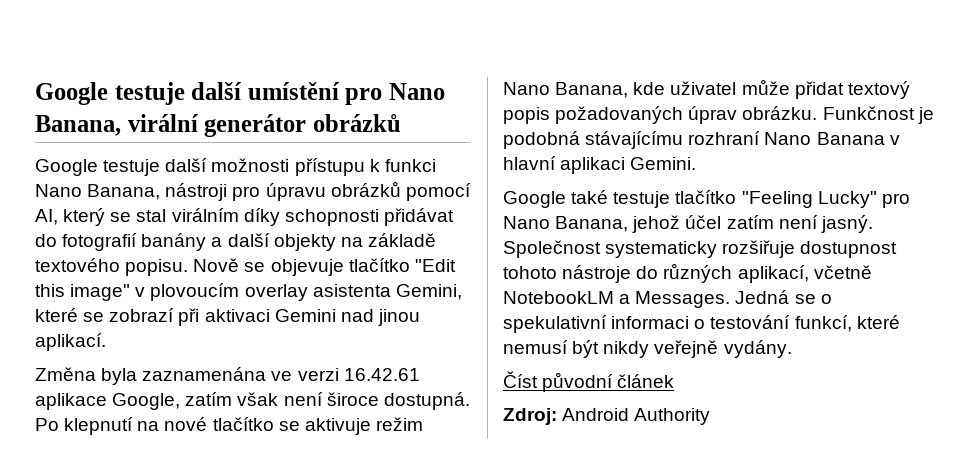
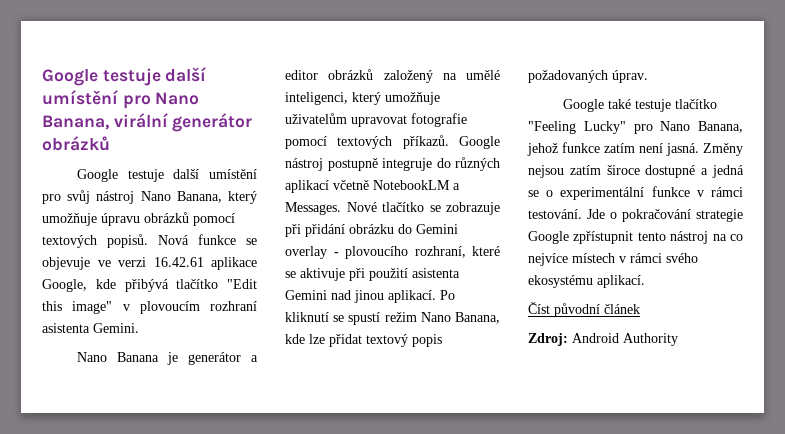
[211,158,436,176] [35,181,471,201] [35,208,454,226] [35,233,436,251] [35,258,344,276] možnosti přístupu k funkci Nano Banana, nástroji pro úpravu obrázků pomocí AI, který se stal virálním díky schopnosti přidávat do fotografií banány a další objekty na základě textového popisu. Nově se objevuje -> [209,169,257,179] [42,190,257,204] [42,212,235,226] [42,234,257,248] [42,257,257,270] [42,279,169,292] umístění pro svůj nástroj Nano Banana, který umožňuje úpravu obrázků pomocí textových popisů. Nová funkce se objevuje ve verzi 16.42.61 aplikace Google, kde přibývá
[244,284,462,301] [35,308,420,326] [35,333,106,351] [35,367,420,385] [35,392,470,410] [35,417,371,435] overlay asistenta Gemini, které se zobrazí při aktivaci Gemini nad jinou aplikací. // Změna byla zaznamenána ve verzi 16.42.61 aplikace Google, zatím však není široce dostupná. Po klepnutí na nové tlačítko se aktivuje -> [210,301,257,311] [42,323,139,333] [77,352,258,365] [285,69,500,83] [285,92,440,105] [285,113,467,127] [285,135,500,149] [285,157,500,171] [285,180,460,193] [285,202,500,215] [285,224,458,237] [285,246,500,259] [285,268,460,281] [285,290,455,303] [285,312,381,325] rozhraní asistenta Gemini. // Nano Banana je generátor a editor obrázků založený na umělé inteligenci, který umožňuje uživatelům upravovat fotografie pomocí textových příkazů. Google nástroj postupně integruje do různých aplikací včetně NotebookLM a Messages. Nové tlačítko se zobrazuje při přidání obrázku do Gemini overlay - plovoucího rozhraní, které se aktivuje při použití asistenta Gemini nad jinou aplikací. Po kliknutí se spustí
[670,79,790,95] uživatel může -> [309,334,325,344] lze
[688,106,934,124] [503,131,900,149] [503,156,697,174] úprav obrázku. Funkčnost je podobná stávajícímu rozhraní Nano Banana v hlavní aplikaci Gemini. -> [612,70,648,83] úprav.
[685,215,722,229] účel -> [562,142,600,153] funkce
[820,215,873,233] [503,240,898,258] [503,263,872,283] [503,290,832,308] [503,315,900,333] [503,340,792,358] jasný. Společnost systematicky rozšiřuje dostupnost tohoto nástroje do různých aplikací, včetně NotebookLM a Messages. Jedná se o spekulativní informaci o testování funkcí, které nemusí být nikdy veřejně vydány. -> [666,143,743,156] [528,165,744,178] [528,186,743,200] [528,209,743,222] [528,231,743,244] [528,253,698,266] [528,275,645,288] jasná. Změny nejsou zatím široce dostupné a jedná se o experimentální funkce v rámci testování. Jde o pokračování strategie Google zpřístupnit tento nástroj na co nejvíce místech v rámci svého ekosystému aplikací.

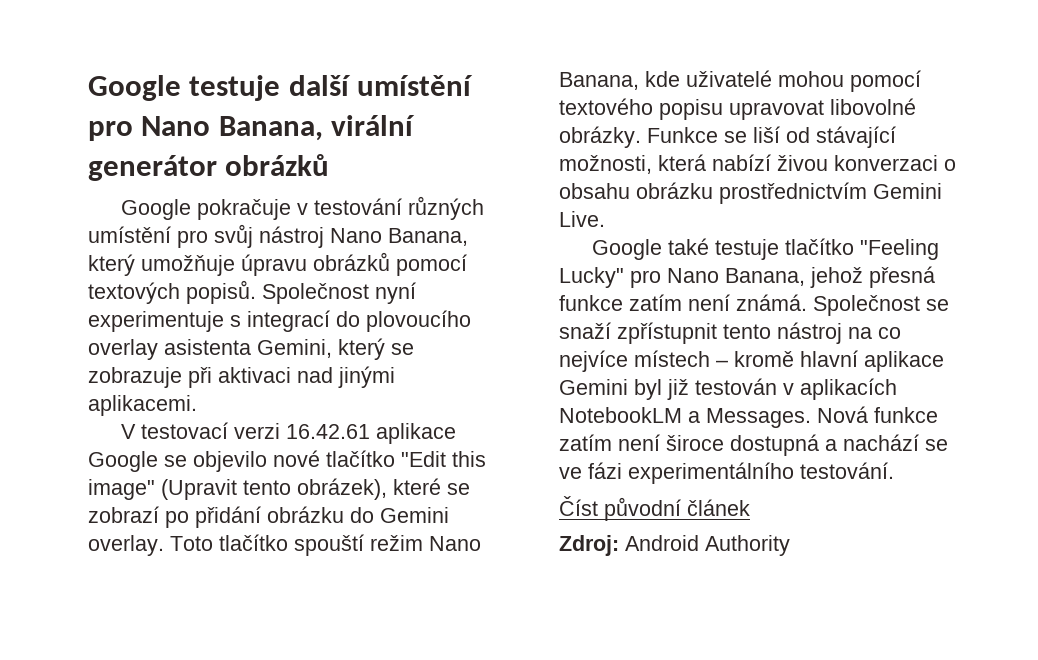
[127,169,200,182] testuje další -> [196,196,484,220] pokračuje v testování různých
[158,234,257,245] [42,257,257,270] [42,279,257,292] [42,301,257,314] [42,323,139,333] [77,352,258,365] [285,69,500,83] [285,92,440,105] [285,113,467,127] [285,135,500,149] [285,157,500,171] [285,180,460,193] [285,202,500,215] [285,224,458,237] [285,246,500,259] [285,268,460,281] [285,290,455,303] [285,312,500,325] [285,334,442,347] [528,70,648,83] Nová funkce se objevuje ve verzi 16.42.61 aplikace Google, kde přibývá tlačítko "Edit this image" v plovoucím rozhraní asistenta Gemini. // Nano Banana je generátor a editor obrázků založený na umělé inteligenci, který umožňuje uživatelům upravovat fotografie pomocí textových příkazů. Google nástroj postupně integruje do různých aplikací včetně NotebookLM a Messages. Nové tlačítko se zobrazuje při přidání obrázku do Gemini overlay - plovoucího rozhraní, které se aktivuje při použití asistenta Gemini nad jinou aplikací. Po kliknutí se spustí režim Nano Banana, kde lze přidat textový popis požadovaných úprav. -> [262,282,416,304] [88,310,471,332] [88,338,414,360] [88,366,395,388] [88,395,197,416] [120,422,456,444] [88,450,486,472] [88,478,470,500] [88,506,449,528] [88,534,481,556] [559,70,921,92] [559,98,916,120] [559,126,896,148] [559,154,956,174] [559,182,942,204] [559,211,605,227] Společnost nyní experimentuje s integrací do plovoucího overlay asistenta Gemini, který se zobrazuje při aktivaci nad jinými aplikacemi. // V testovací verzi 16.42.61 aplikace Google se objevilo nové tlačítko "Edit this image" (Upravit tento obrázek), které se zobrazí po přidání obrázku do Gemini overlay. Toto tlačítko spouští režim Nano Banana, kde uživatelé mohou pomocí textového popisu upravovat libovolné obrázky. Funkce se liší od stávající možnosti, která nabízí živou konverzaci o obsahu obrázku prostřednictvím Gemini Live.
[562,142,743,156] [528,165,744,178] [528,186,743,200] [528,209,743,222] [528,231,569,244] funkce zatím není jasná. Změny nejsou zatím široce dostupné a jedná se o experimentální funkce v rámci testování. Jde o pokračování strategie Google -> [869,266,935,288] [559,294,949,316] [559,322,611,339] přesná funkce zatím není známá. Společnost se snaží
[619,253,698,263] [528,275,645,288] v rámci svého ekosystému aplikací. -> [716,350,944,372] [559,378,897,400] [559,406,938,428] [559,434,948,456] [559,462,894,484] – kromě hlavní aplikace Gemini byl již testován v aplikacích NotebookLM a Messages. Nová funkce zatím není široce dostupná a nachází se ve fázi experimentálního testování.

